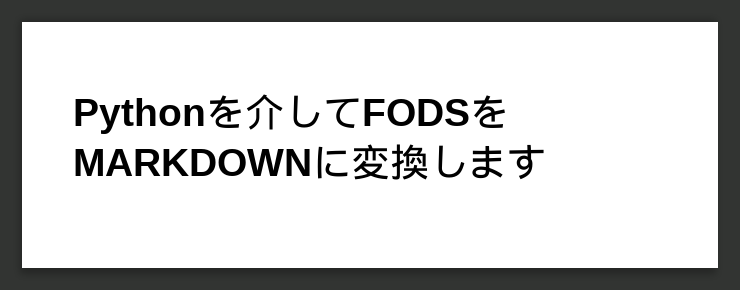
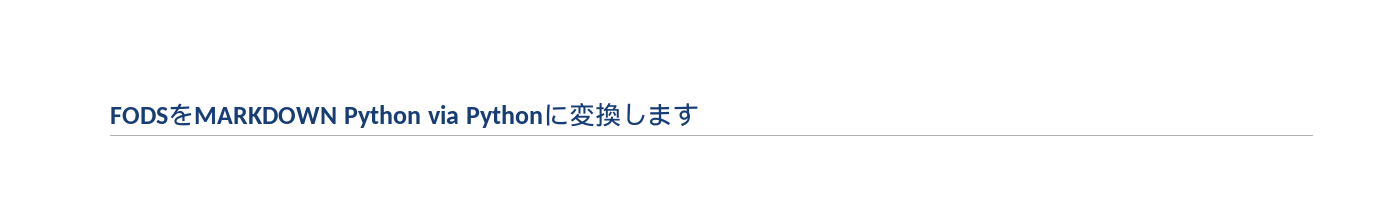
[73,94,509,134] [73,149,312,176] Pythonを介してFODSをMARKDOWN -> [110,103,544,128] FODSをMARKDOWN Python via Python

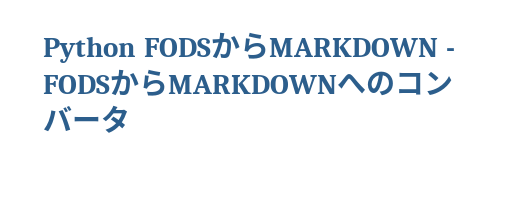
[110,102,700,128] FODSをMARKDOWN Python via Pythonに変換します -> [43,32,455,63] [43,69,453,97] [43,105,130,133] Python FODSからMARKDOWN - FODSからMARKDOWNへのコンバータ

